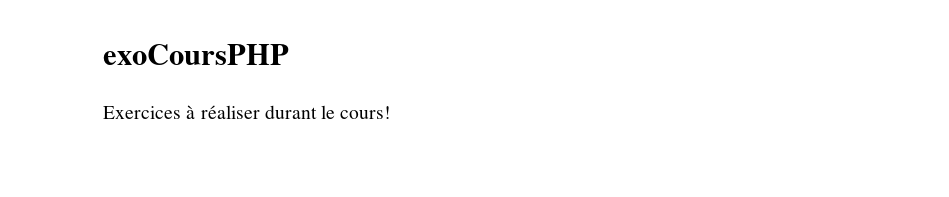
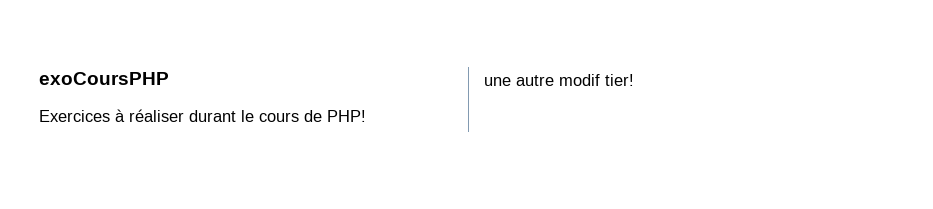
[340,106,392,119] cours! -> [259,110,366,122] [484,74,634,86] cours de PHP! // une autre modif tier!

